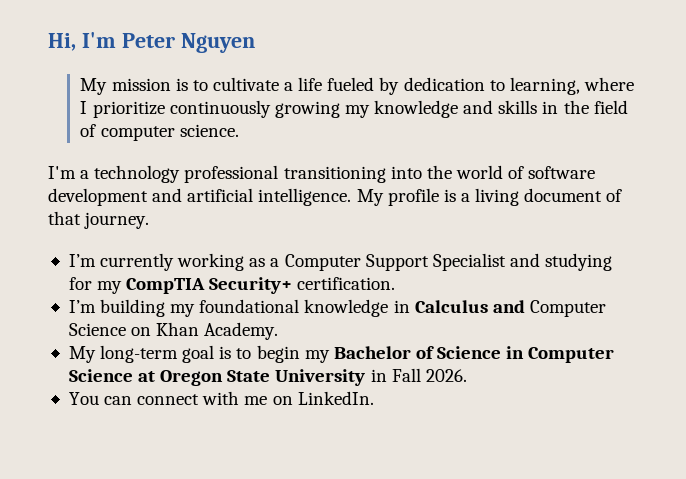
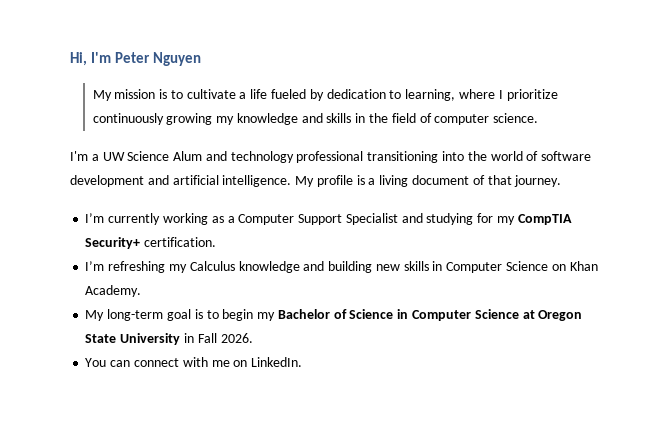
(90, 174) none -> [102,151,227,161] UW Science Alum and
[100,299,525,317] building my foundational knowledge in Calculus and -> [108,261,443,273] refreshing my Calculus knowledge and building new skills in

